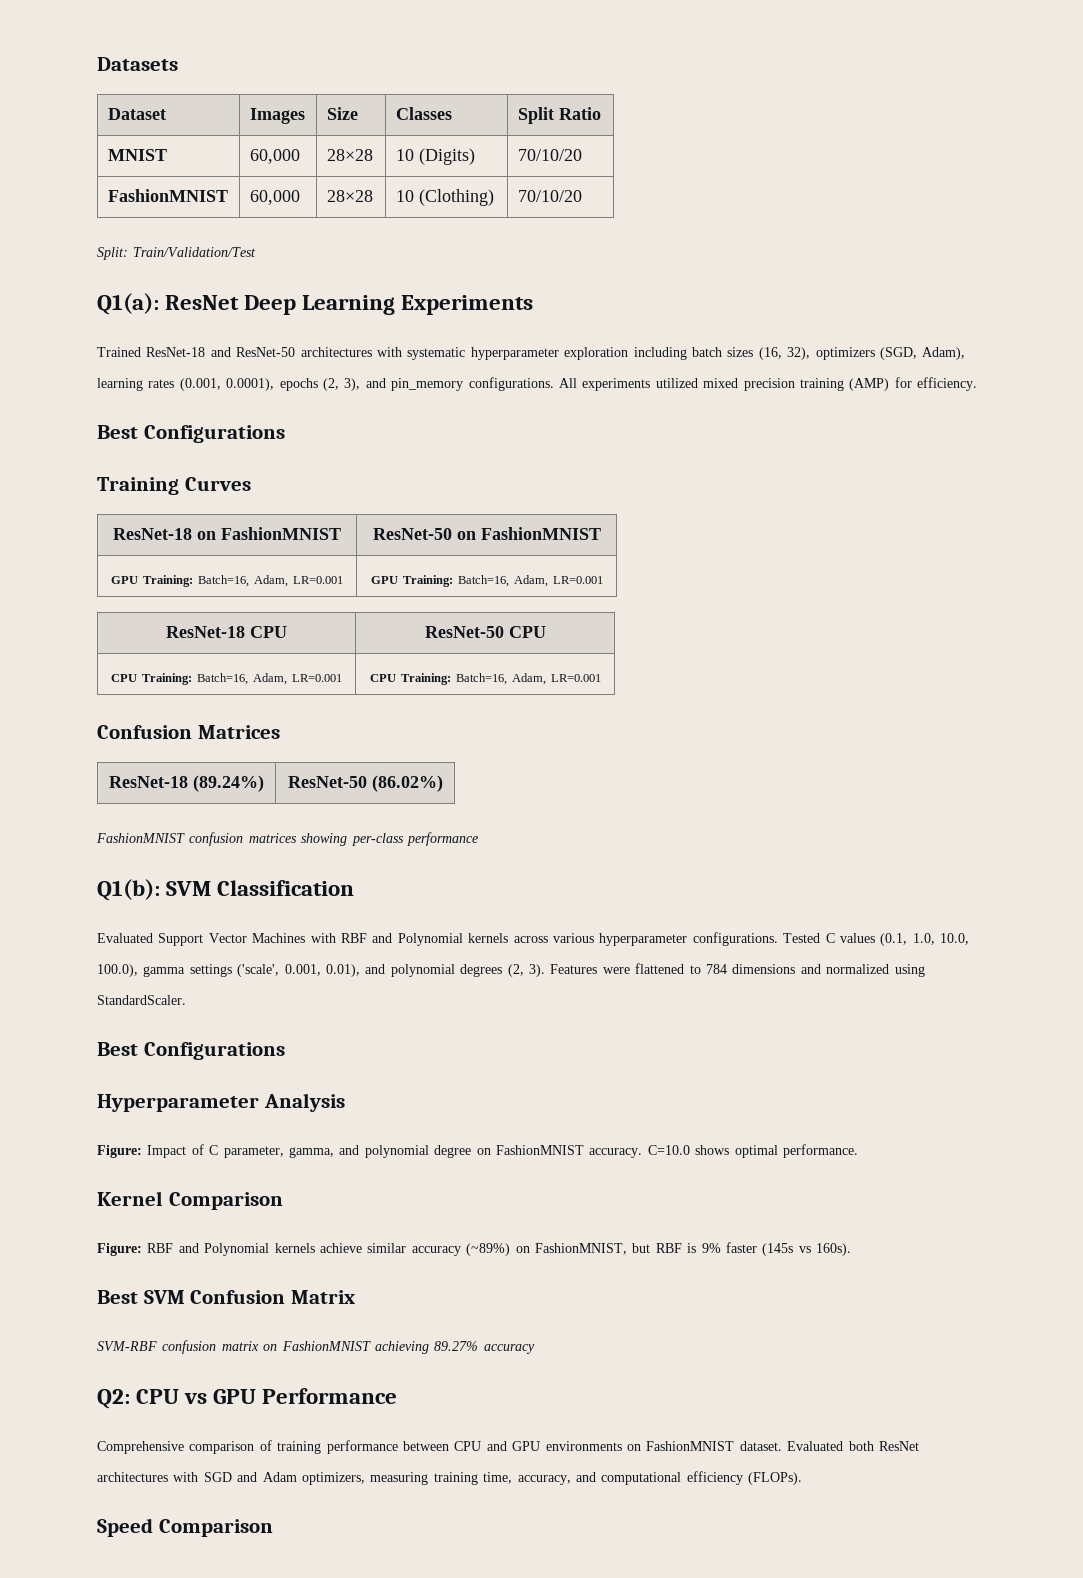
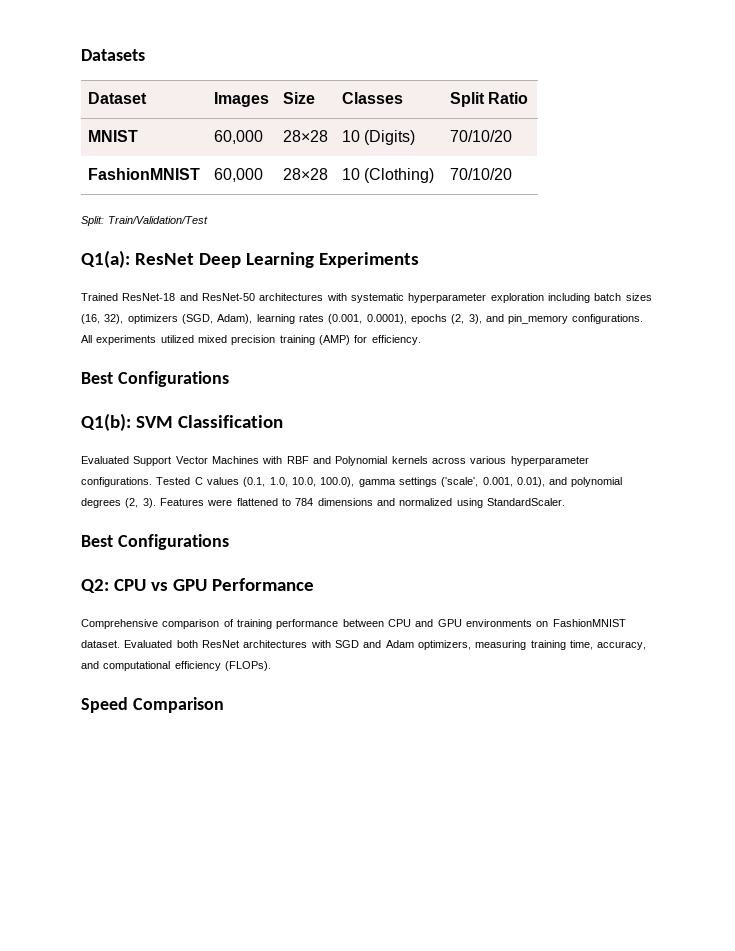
[97,477,251,495] [113,527,341,540] [372,527,601,540] [111,575,343,587] [370,575,603,587] [166,626,287,638] [424,626,546,638] [111,673,342,685] [369,673,601,685] [97,725,280,739] [109,775,264,792] [287,775,443,792] [96,832,478,846] // Training Curves // ResNet-18 on FashionMNIST | ResNet-50 on FashionMNIST // GPU Training: Batch=16, Adam, LR=0.001 | GPU Training: Batch=16, Adam, LR=0.001 // ResNet-18 CPU | ResNet-50 CPU // CPU Training: Batch=16, Adam, LR=0.001 | CPU Training: Batch=16, Adam, LR=0.001 // Confusion Matrices // ResNet-18 (89.24%) | ResNet-50 (86.02%) // FashionMNIST confusion matrices showing per-class performance -> (229, 379) none
[97,1093,345,1112] [97,1144,858,1158] [97,1191,283,1210] [97,1242,852,1256] [97,1290,355,1304] [97,1340,535,1354] // Hyperparameter Analysis // Figure: Impact of C parameter, gamma, and polynomial degree on FashionMNIST accuracy. C=10.0 shows optimal performance. // Kernel Comparison // Figure: RBF and Polynomial kernels achieve similar accuracy (~89%) on FashionMNIST, but RBF is 9% faster (145s vs 160s). // Best SVM Confusion Matrix // SVM-RBF confusion matrix on FashionMNIST achieving 89.27% accuracy -> (229, 542) none

